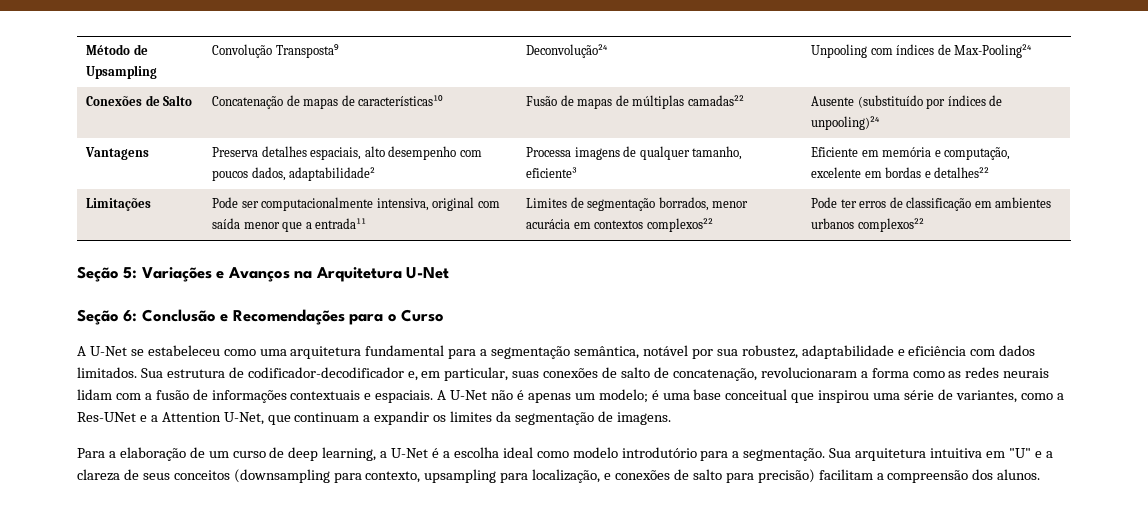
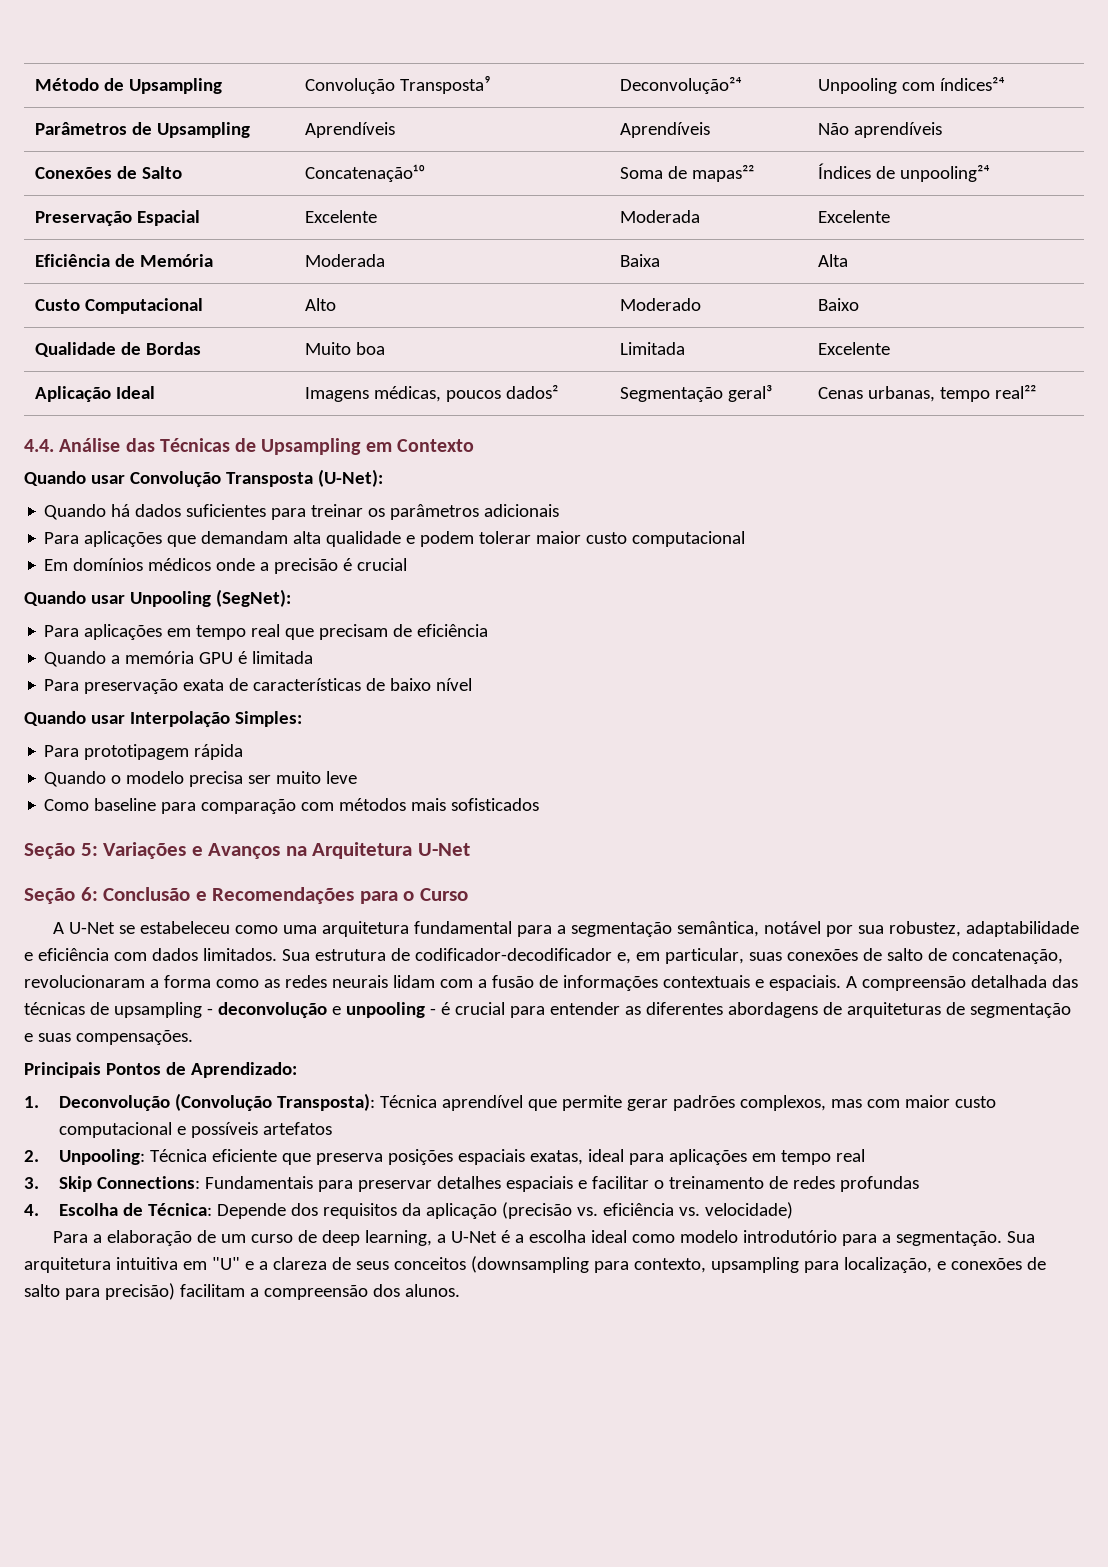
[896,44,1033,58] [86,95,193,106] [212,95,444,109] [526,95,744,109] [811,95,1003,109] [811,116,881,130] [85,147,150,160] [212,146,482,160] [212,167,376,181] [526,146,743,160] [526,167,578,178] [811,147,1011,160] [811,167,990,178] [86,198,152,211] [212,197,500,211] [212,218,367,232] [526,197,749,211] [526,218,713,232] [811,197,1052,211] [811,218,924,232] índices de Max-Pooling²⁴ // Conexões de Salto | Concatenação de mapas de características¹⁰ | Fusão de mapas de múltiplas camadas²² | Ausente (substituído por índices de unpooling)²⁴ // Vantagens | Preserva detalhes espaciais, alto desempenho com poucos dados, adaptabilidade² | Processa imagens de qualquer tamanho, eficiente³ | Eficiente em memória e computação, excelente em bordas e detalhes²² // Limitações | Pode ser computacionalmente intensiva, original com saída menor que a entrada¹¹ | Limites de segmentação borrados, menor acurácia em contextos complexos²² | Pode ter erros de classificação em ambientes urbanos complexos²² -> [940,76,1006,91] [35,122,251,138] [305,122,396,138] [620,122,711,138] [818,122,943,138] [35,166,183,179] [305,164,426,182] [620,164,755,182] [818,163,991,182] [35,210,201,226] [305,210,378,223] [620,210,701,223] [818,210,891,223] [35,254,214,267] [305,254,386,267] [620,254,661,267] [818,254,849,267] [35,298,204,314] [305,298,337,311] [620,298,702,311] [818,298,860,311] [35,342,202,357] [305,342,386,355] [620,342,686,355] [818,342,891,355] [35,386,156,402] [305,384,559,402] [620,384,773,402] [818,384,1037,402] [24,438,474,455] [24,469,383,487] [44,504,560,520] [44,531,746,547] [44,558,408,574] [24,589,291,607] [44,624,489,640] [44,651,314,667] [44,678,473,694] [24,711,302,727] [44,744,244,760] [44,771,358,787] [44,798,540,814] índices²⁴ // Parâmetros de Upsampling | Aprendíveis | Aprendíveis | Não aprendíveis // Conexões de Salto | Concatenação¹⁰ | Soma de mapas²² | Índices de unpooling²⁴ // Preservação Espacial | Excelente | Moderada | Excelente // Eficiência de Memória | Moderada | Baixa | Alta // Custo Computacional | Alto | Moderado | Baixo // Qualidade de Bordas | Muito boa | Limitada | Excelente // Aplicação Ideal | Imagens médicas, poucos dados² | Segmentação geral³ | Cenas urbanas, tempo real²² // 4.4. Análise das Técnicas de Upsampling em Contexto // Quando usar Convolução Transposta (U-Net): // Quando há dados suficientes para treinar os parâmetros adicionais // Para aplicações que demandam alta qualidade e podem tolerar maior custo computacional // Em domínios médicos onde a precisão é crucial // Quando usar Unpooling (SegNet): // Para aplicações em tempo real que precisam de eficiência // Quando a memória GPU é limitada // Para preservação exata de características de baixo nível // Quando usar Interpolação Simples: // Para prototipagem rápida // Quando o modelo precisa ser muito leve // Como baseline para comparação com métodos mais sofisticados
[450,389,1064,403] [77,411,671,425] U-Net não é apenas um modelo; é uma base conceitual que inspirou uma série de variantes, como a Res-UNet e a Attention U-Net, que continuam a expandir os limites da segmentação de imagens. -> [861,975,1078,991] [24,1002,1071,1018] [24,1030,193,1045] [24,1062,297,1078] [24,1093,996,1111] [59,1122,332,1138] [24,1149,865,1165] [24,1176,919,1192] [24,1202,793,1219] compreensão detalhada das técnicas de upsampling - deconvolução e unpooling - é crucial para entender as diferentes abordagens de arquiteturas de segmentação e suas compensações. // Principais Pontos de Aprendizado: // 1. Deconvolução (Convolução Transposta): Técnica aprendível que permite gerar padrões complexos, mas com maior custo computacional e possíveis artefatos // 2. Unpooling: Técnica eficiente que preserva posições espaciais exatas, ideal para aplicações em tempo real // 3. Skip Connections: Fundamentais para preservar detalhes espaciais e facilitar o treinamento de redes profundas // 4. Escolha de Técnica: Depende dos requisitos da aplicação (precisão vs. eficiência vs. velocidade)

